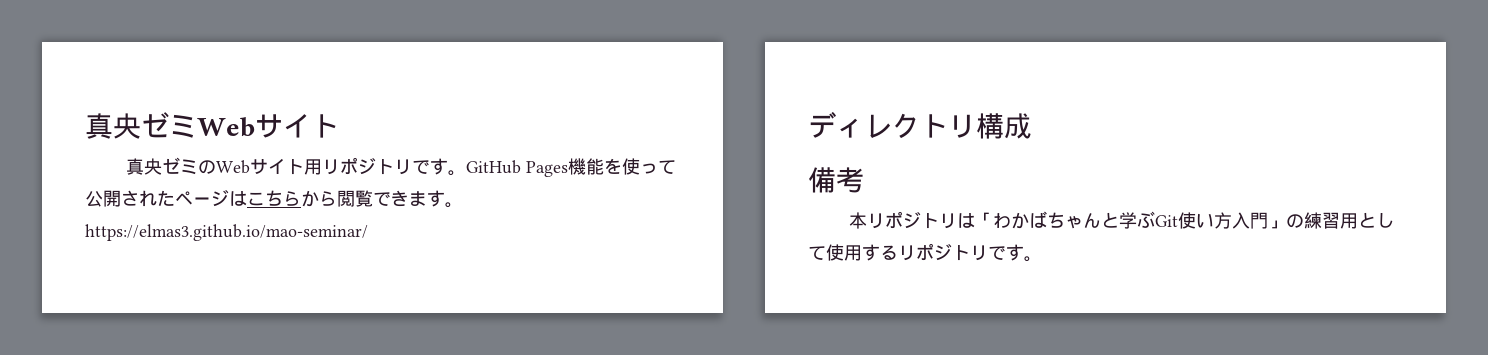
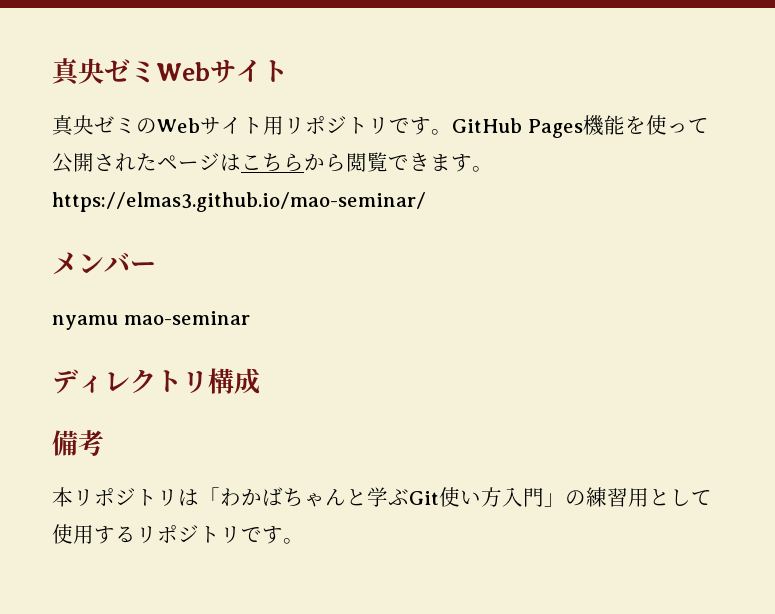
(368, 232) none -> [52,252,156,274] [52,311,250,330] // メンバー // nyamu mao-seminar

